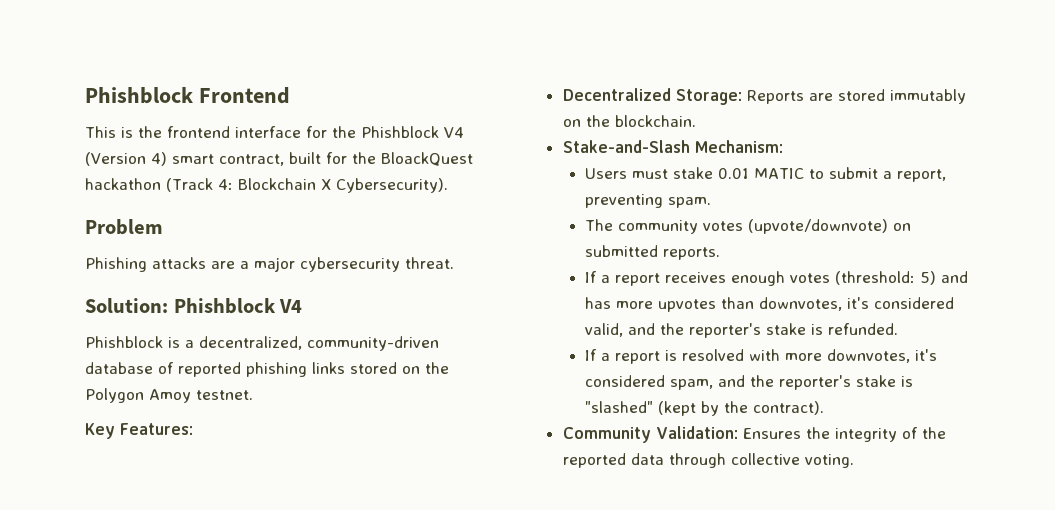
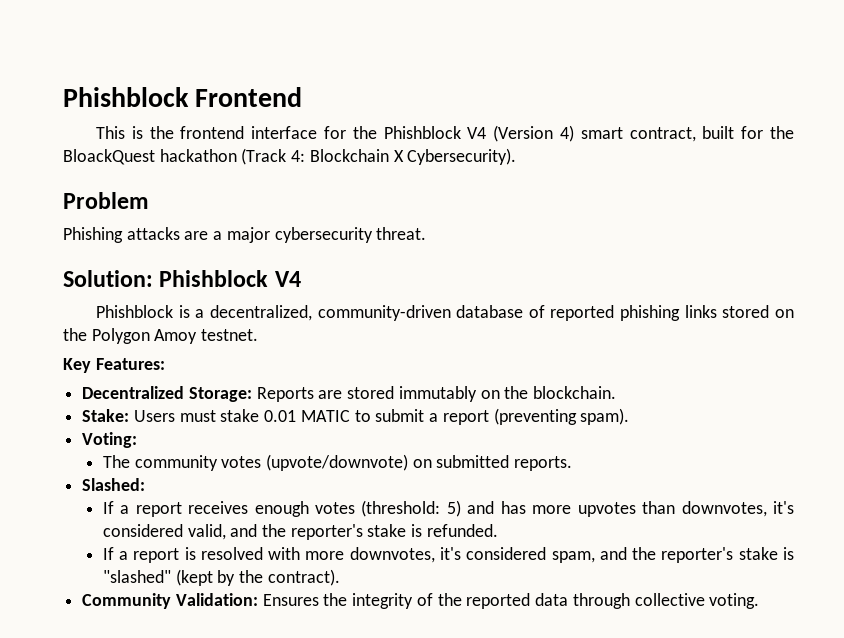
[562,140,783,153] Stake-and-Slash Mechanism: // -> [82,409,130,422] Stake:
[897,169,947,182] [585,194,712,208] report, preventing spam. -> [442,408,630,425] [82,432,138,448] report (preventing spam). // Voting:
(721, 253) none -> [82,478,146,491] // Slashed:

